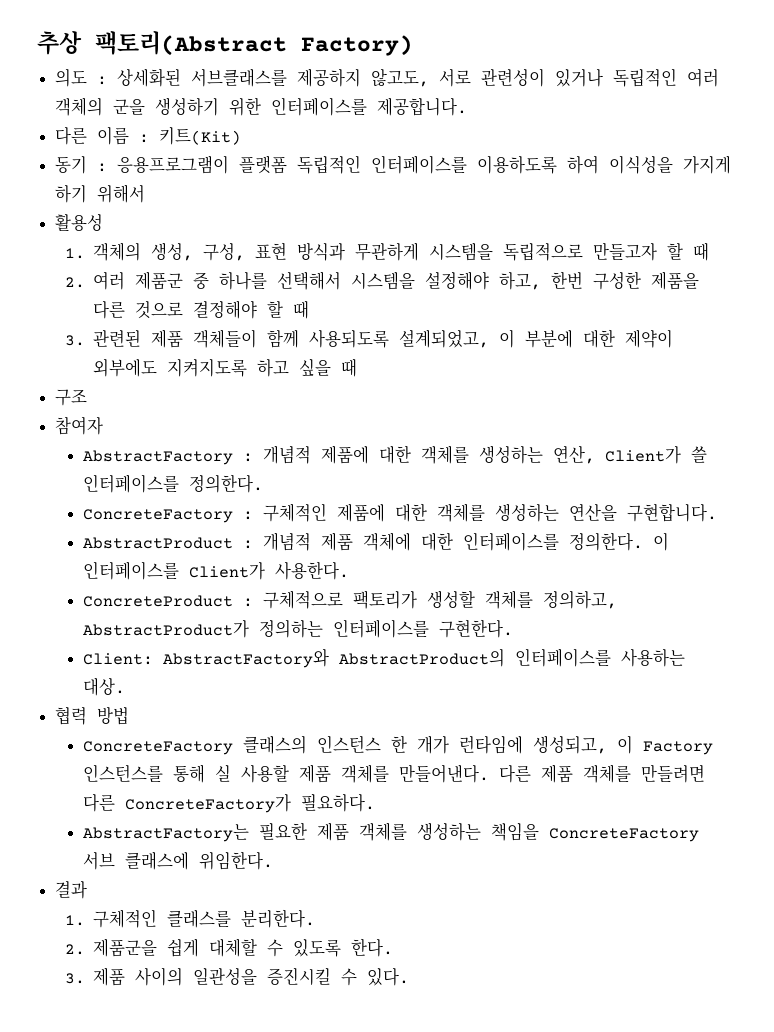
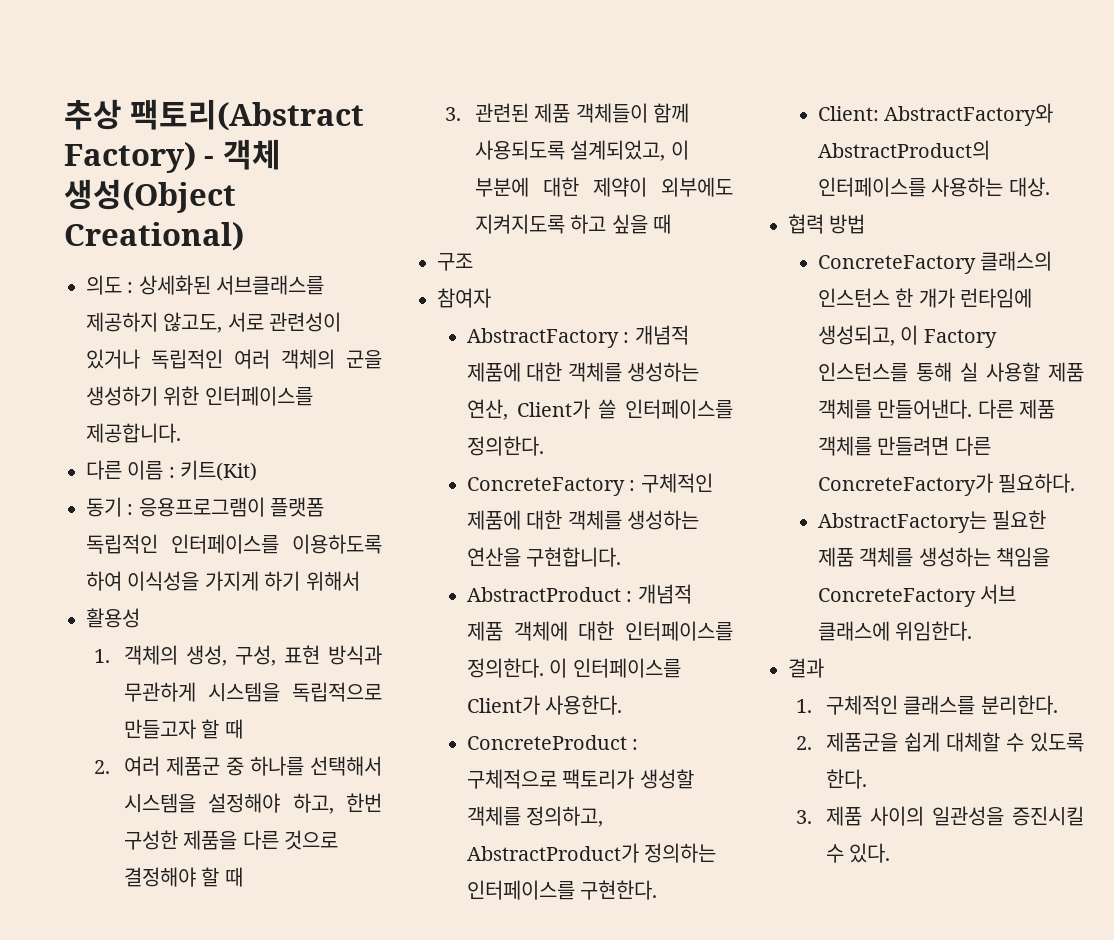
(413, 45) none -> [204,139,281,170] [64,179,236,213] [64,222,244,251] - 객체 생성(Object Creational)

